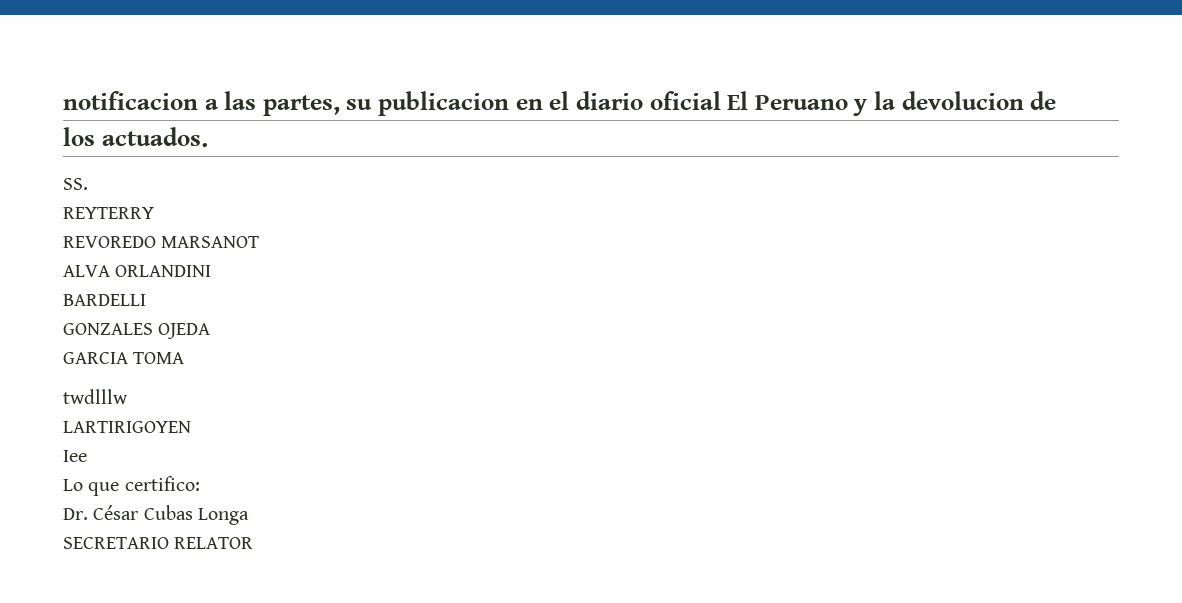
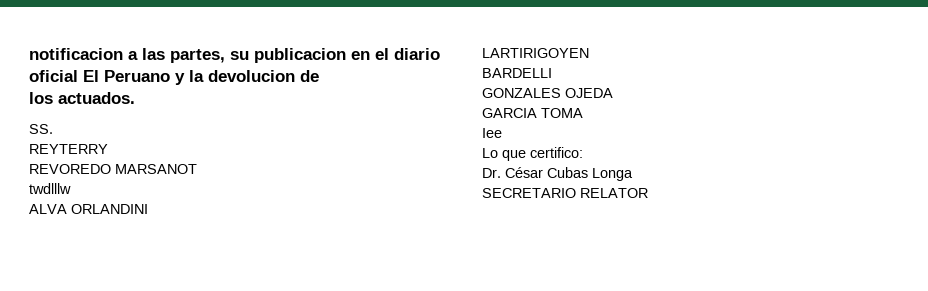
(260, 242) none -> [29,183,71,194] // twdlllw
(212, 271) none -> [482,48,589,58] // LARTIRIGOYEN
[63,389,128,404] [63,421,191,433] // twdlllw // LARTIRIGOYEN -> (583, 113) none

